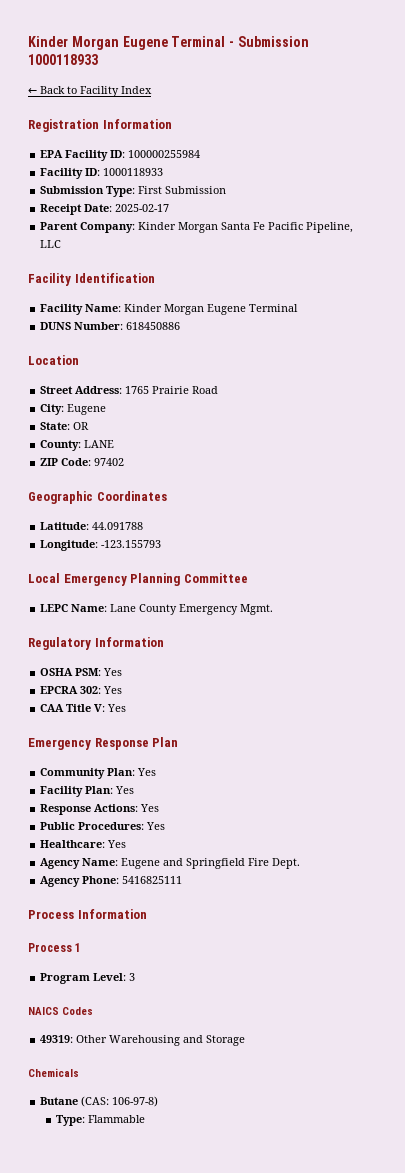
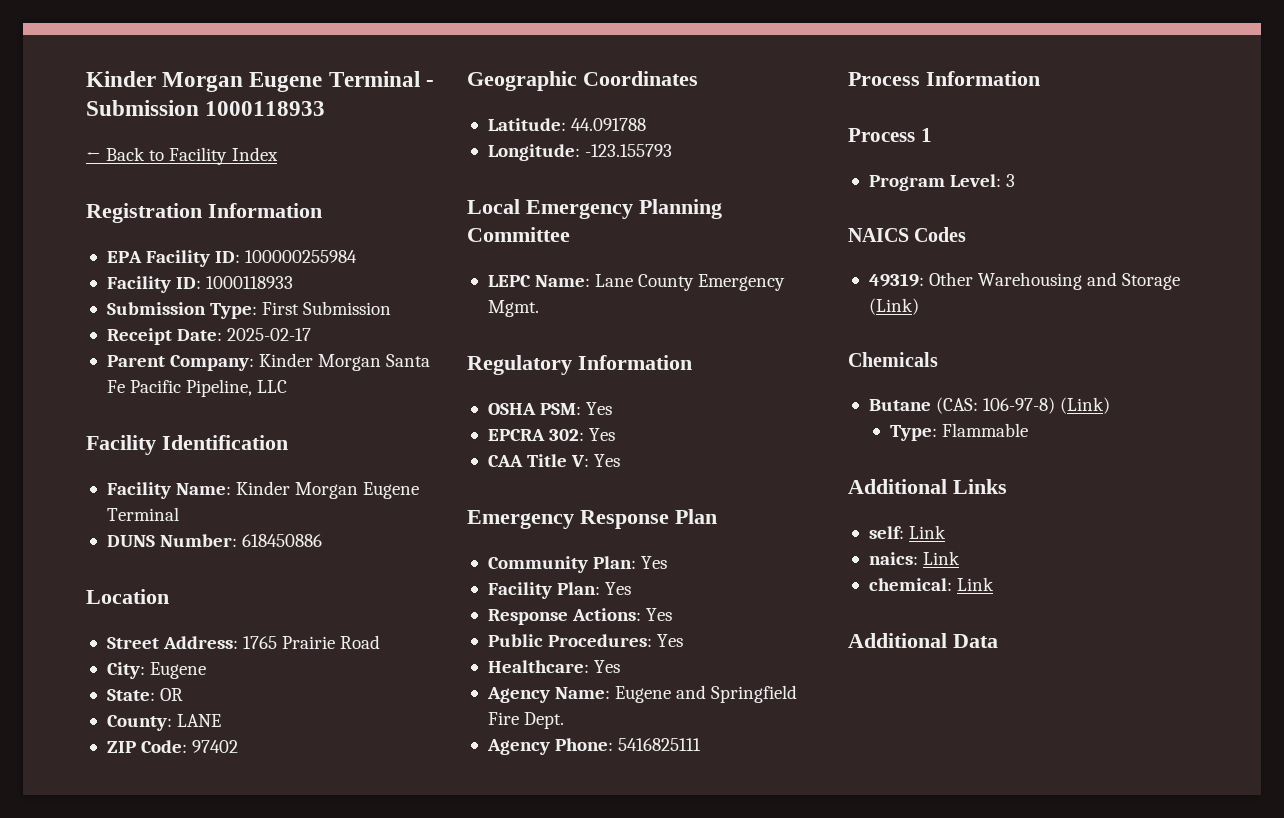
(246, 1040) none -> [868,298,919,315] (Link)
(159, 1101) none -> [1060,397,1111,414] (Link)
(146, 1119) none -> [848,479,1007,494] [868,525,947,539] [868,551,961,565] [868,577,995,591] [848,633,998,648] // Additional Links // self: Link // naics: Link // chemical: Link // Additional Data

